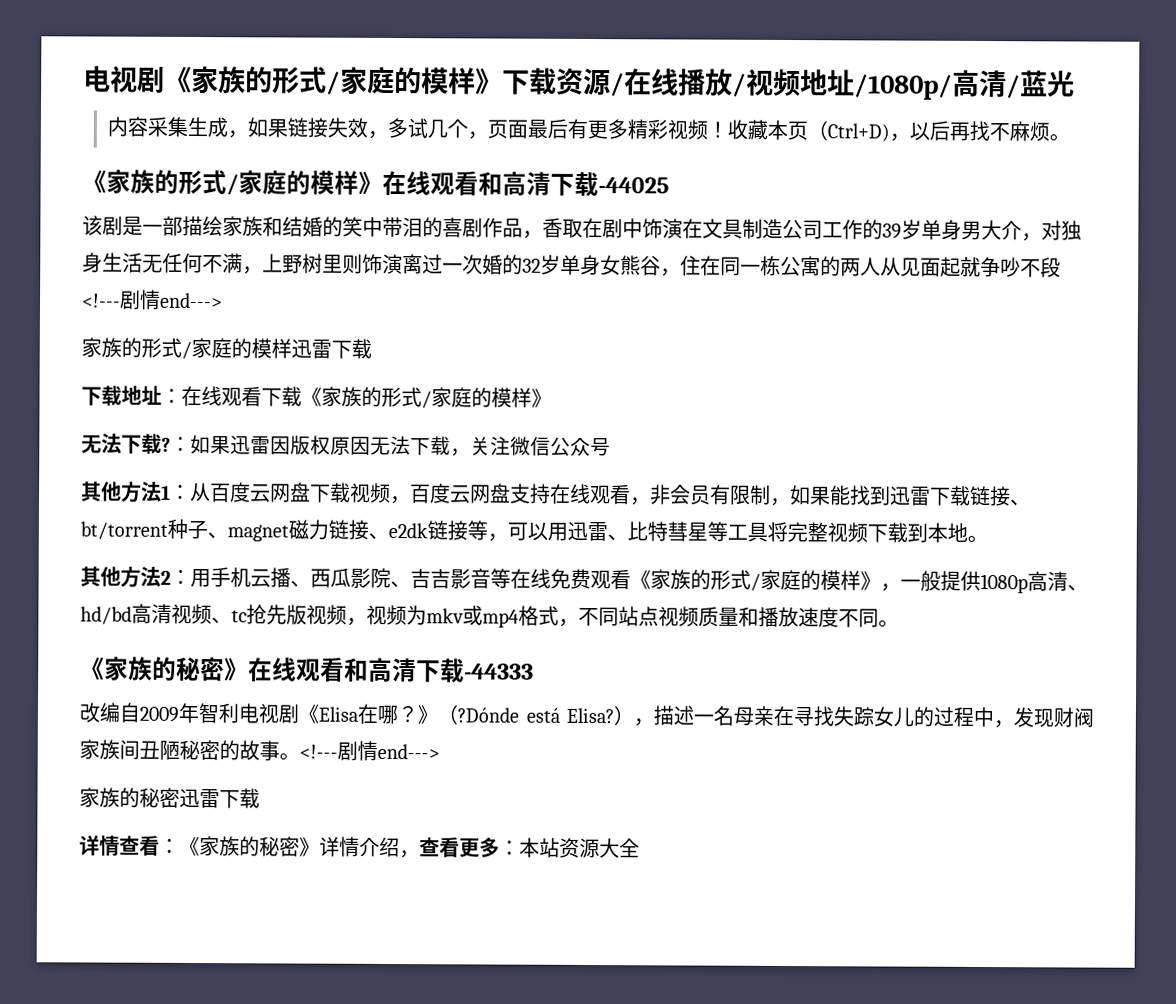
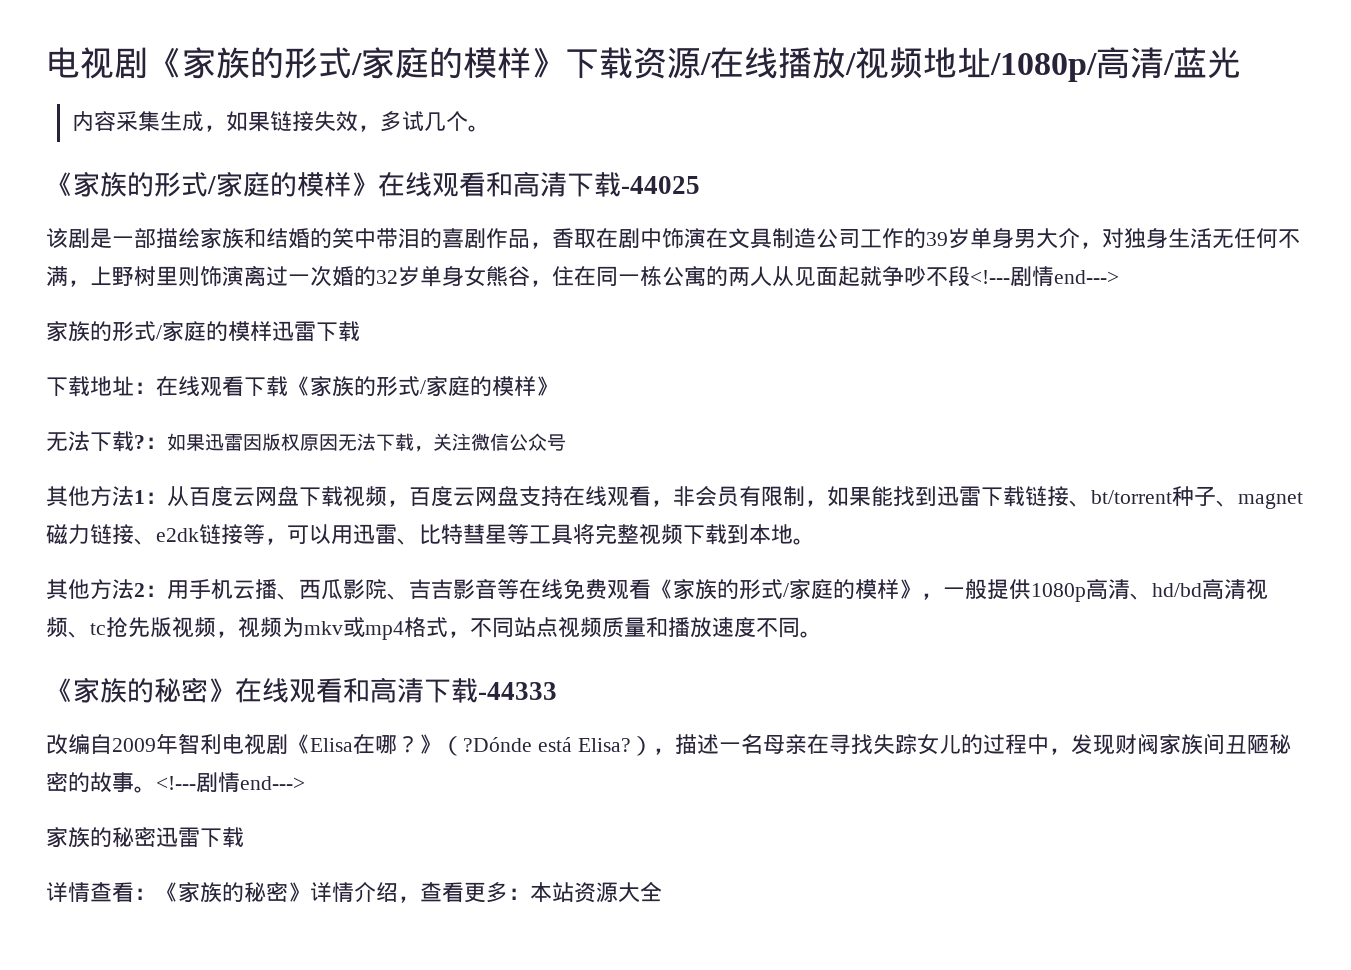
[466,118,1050,142] ，页面最后有更多精彩视频！收藏本页（Ctrl+D)，以后再找不麻烦 -> (469, 121) none

